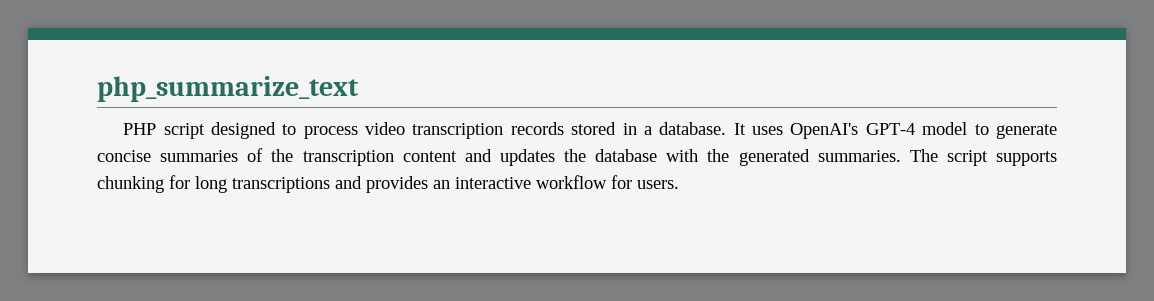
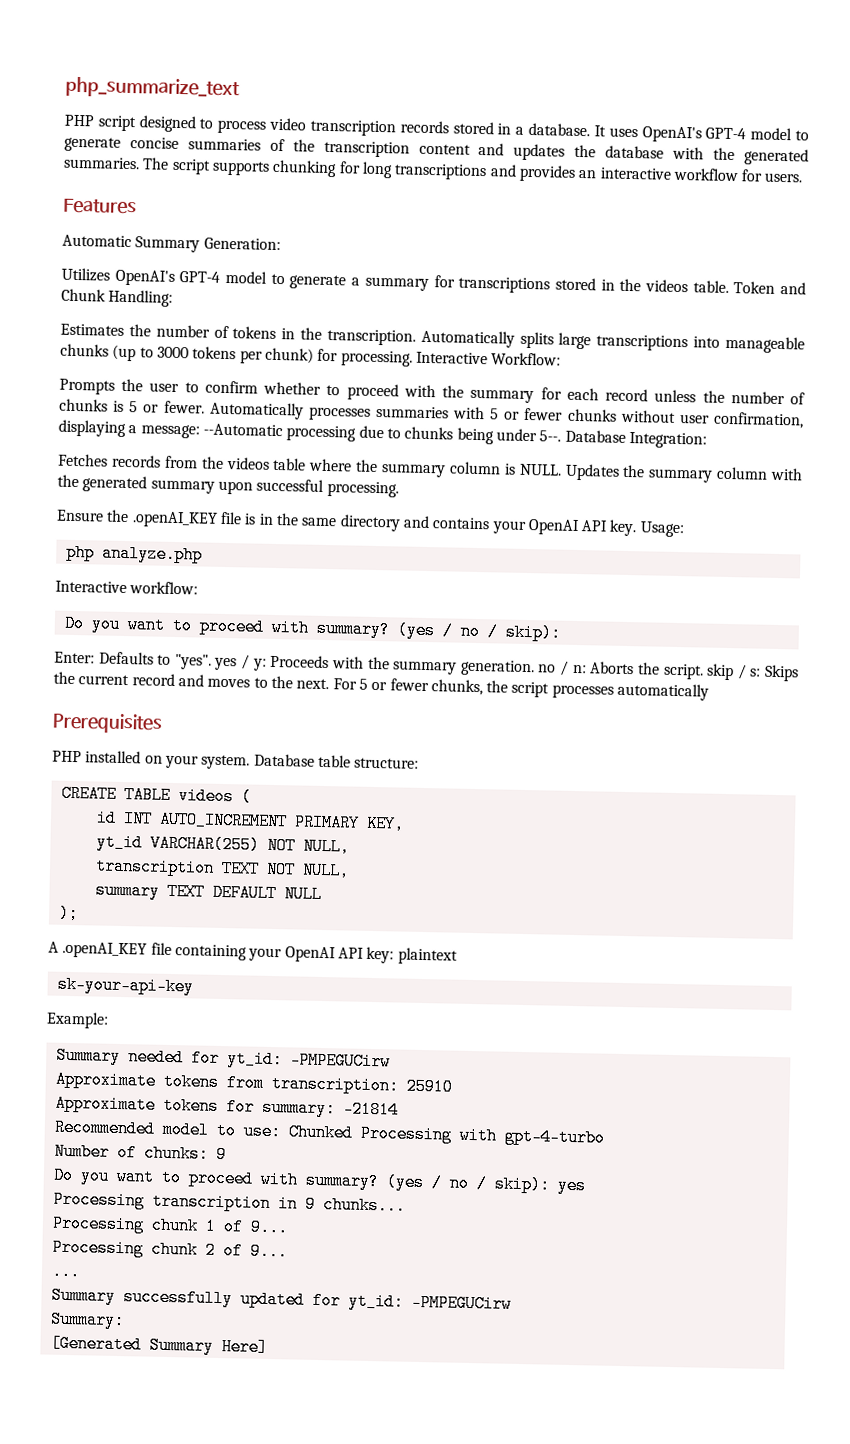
(679, 184) none -> [63,198,137,215] [62,234,281,253] [61,267,806,295] [61,288,174,307] [60,323,805,354] [60,343,562,367] [59,378,806,405] [59,398,804,429] [58,419,707,449] [58,453,803,483] [57,474,399,498] [56,509,685,538] [65,543,203,564] [55,580,199,595] [63,614,561,642] [54,651,799,682] [53,671,710,701] [52,712,163,734] [52,750,420,770] [60,784,252,806] [95,809,405,833] [95,833,350,856] [94,857,350,880] [94,881,322,903] [57,904,79,923] [48,941,458,965] [56,975,194,996] [46,1011,109,1029] [55,1046,391,1071] [54,1070,453,1096] [54,1094,399,1119] [53,1118,605,1147] [53,1142,227,1164] [52,1166,586,1195] [52,1190,406,1215] [51,1214,289,1237] [51,1238,288,1261] [50,1262,81,1281] [50,1286,512,1313] [49,1310,125,1330] [49,1334,268,1356] // Features // Automatic Summary Generation: // Utilizes OpenAI's GPT-4 model to generate a summary for transcriptions stored in the videos table. Token and Chunk Handling: // Estimates the number of tokens in the transcription. Automatically splits large transcriptions into manageable chunks (up to 3000 tokens per chunk) for processing. Interactive Workflow: // Prompts the user to confirm whether to proceed with the summary for each record unless the number of chunks is 5 or fewer. Automatically processes summaries with 5 or fewer chunks without user confirmation, displaying a message: --Automatic processing due to chunks being under 5--. Database Integration: // Fetches records from the videos table where the summary column is NULL. Updates the summary column with the generated summary upon successful processing. // Ensure the .openAI_KEY file is in the same directory and contains your OpenAI API key. Usage: // php analyze.php // Interactive workflow: // Do you want to proceed with summary? (yes / no / skip): // Enter: Defaults to "yes". yes / y: Proceeds with the summary generation. no / n: Aborts the script. skip / s: Skips the current record and moves to the next. For 5 or fewer chunks, the script processes automatically // Prerequisites // PHP installed on your system. Database table structure: // CREATE TABLE videos ( // id INT AUTO_INCREMENT PRIMARY KEY, // yt_id VARCHAR(255) NOT NULL, // transcription TEXT NOT NULL, // summary TEXT DEFAULT NULL // ); // A .openAI_KEY file containing your OpenAI API key: plaintext // sk-your-api-key // Example: // Summary needed for yt_id: -PMPEGUCirw // Approximate tokens from transcription: 25910 // Approximate tokens for summary: -21814 // Recommended model to use: Chunked Processing with gpt-4-turbo // Number of chunks: 9 // Do you want to proceed with summary? (yes / no / skip): yes // Processing transcription in 9 chunks... // Processing chunk 1 of 9... // Processing chunk 2 of 9... // ... // Summary successfully updated for yt_id: -PMPEGUCirw // Summary: // [Generated Summary Here]

